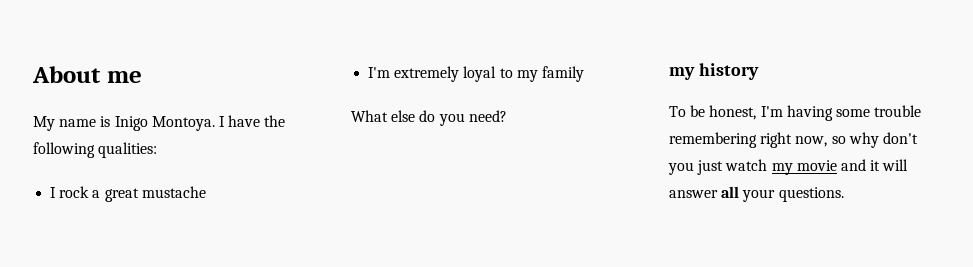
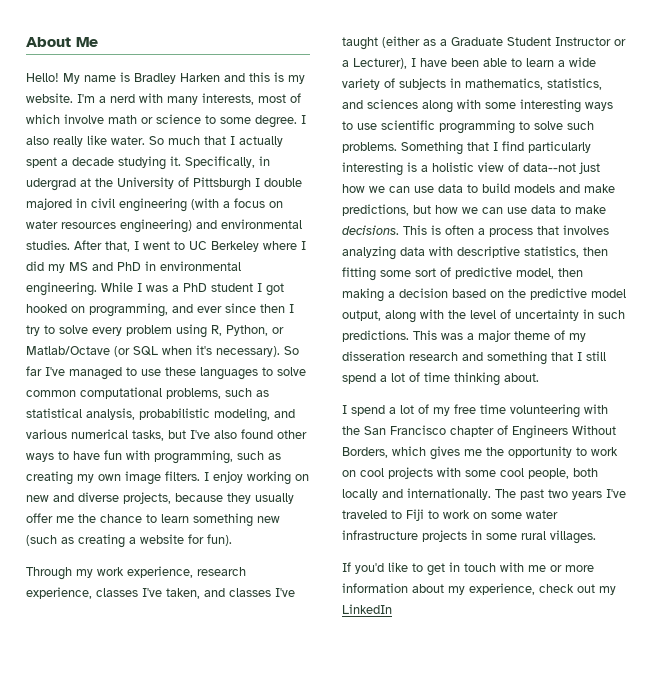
[106,71,142,83] me // -> [76,37,98,47] [26,73,59,82] Me // Hello!
[114,115,286,131] [33,142,158,158] [50,186,206,202] [368,66,584,82] [351,110,507,126] [669,63,759,80] [669,105,922,121] [669,132,918,148] [668,159,909,175] [669,186,844,202] Inigo Montoya. I have the following qualities: // I rock a great mustache // I'm extremely loyal to my family // What else do you need? // my history // To be honest, I'm having some trouble remembering right now, so why don't you just watch my movie and it will answer all your questions. -> [134,72,305,84] [26,93,301,105] [26,114,306,128] [26,135,283,147] [26,156,270,170] [26,177,302,191] [26,198,283,212] [26,219,302,233] [26,240,306,252] [26,261,241,273] [26,282,284,296] [26,303,294,317] [26,324,284,338] [26,345,299,357] [26,366,306,380] [26,387,269,399] [26,408,295,422] [26,429,307,441] [26,450,281,464] [26,471,309,485] [26,492,294,504] [26,513,280,527] [26,534,232,548] [26,566,246,580] [26,587,295,599] [342,36,626,50] [342,57,596,69] [342,78,602,90] [342,99,613,113] [342,120,594,134] [342,141,591,155] [342,162,600,176] [342,183,615,193] [342,204,606,216] [342,225,609,237] [342,246,608,260] [342,267,583,281] [342,288,626,302] [342,309,625,323] [342,330,586,342] [342,351,606,365] [342,372,539,386] [342,404,608,418] [342,425,616,439] [342,446,618,460] [342,467,598,479] [342,488,626,500] [342,509,558,521] [342,530,596,544] [342,562,594,576] [342,583,616,595] [342,604,392,614] Bradley Harken and this is my website. I'm a nerd with many interests, most of which involve math or science to some degree. I also really like water. So much that I actually spent a decade studying it. Specifically, in udergrad at the University of Pittsburgh I double majored in civil engineering (with a focus on water resources engineering) and environmental studies. After that, I went to UC Berkeley where I did my MS and PhD in environmental engineering. While I was a PhD student I got hooked on programming, and ever since then I try to solve every problem using R, Python, or Matlab/Octave (or SQL when it's necessary). So far I've managed to use these languages to solve common computational problems, such as statistical analysis, probabilistic modeling, and various numerical tasks, but I've also found other ways to have fun with programming, such as creating my own image filters. I enjoy working on new and diverse projects, because they usually offer me the chance to learn something new (such as creating a website for fun). // Through my work experience, research experience, classes I've taken, and classes I've taught (either as a Graduate Student Instructor or a Lecturer), I have been able to learn a wide variety of subjects in mathematics, statistics, and sciences along with some interesting ways to use scientific programming to solve such problems. Something that I find particularly interesting is a holistic view of data--not just how we can use data to build models and make predictions, but how we can use data to make decisions. This is often a process that involves analyzing data with descriptive statistics, then fitting some sort of predictive model, then making a decision based on the predictive model output, along with the level of uncertainty in such predictions. This was a major theme of my disseration research and something that I still spend a lot of time thinking about. // I spend a lot of my free time volunteering with the San Francisco chapter of Engineers Without Borders, which gives me the opportunity to work on cool projects with some cool people, both locally and internationally. The past two years I've traveled to Fiji to work on some water infrastructure projects in some rural villages. // If you'd like to get in touch with me or more information about my experience, check out my LinkedIn

